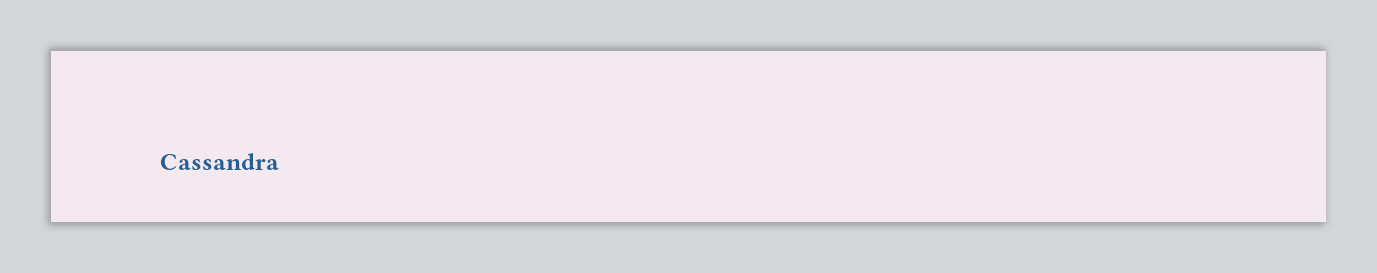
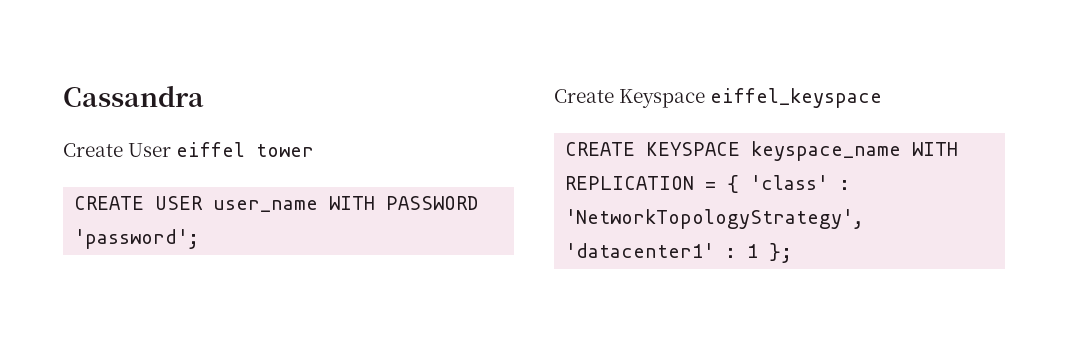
(279, 161) none -> [63,142,315,157] [74,196,479,212] [74,229,200,249] [554,88,883,108] [565,141,959,161] [565,175,851,193] [565,209,865,229] [565,243,793,263] // Create User eiffel tower // CREATE USER user_name WITH PASSWORD 'password'; // Create Keyspace eiffel_keyspace // CREATE KEYSPACE keyspace_name WITH REPLICATION = { 'class' : 'NetworkTopologyStrategy', 'datacenter1' : 1 };

